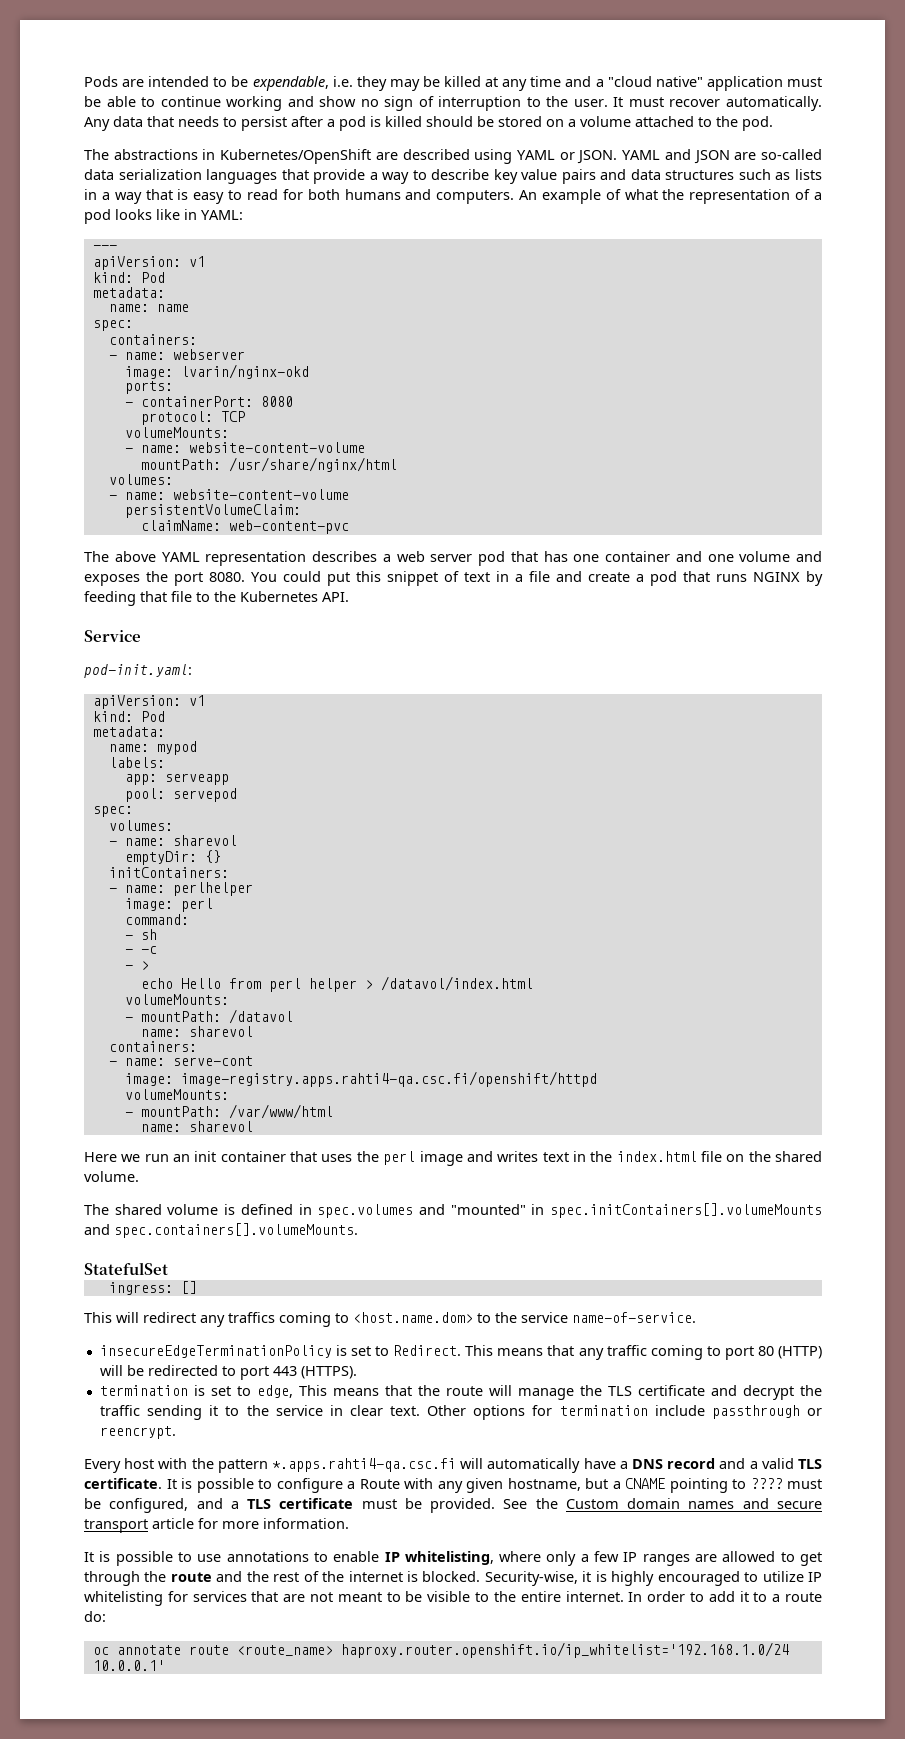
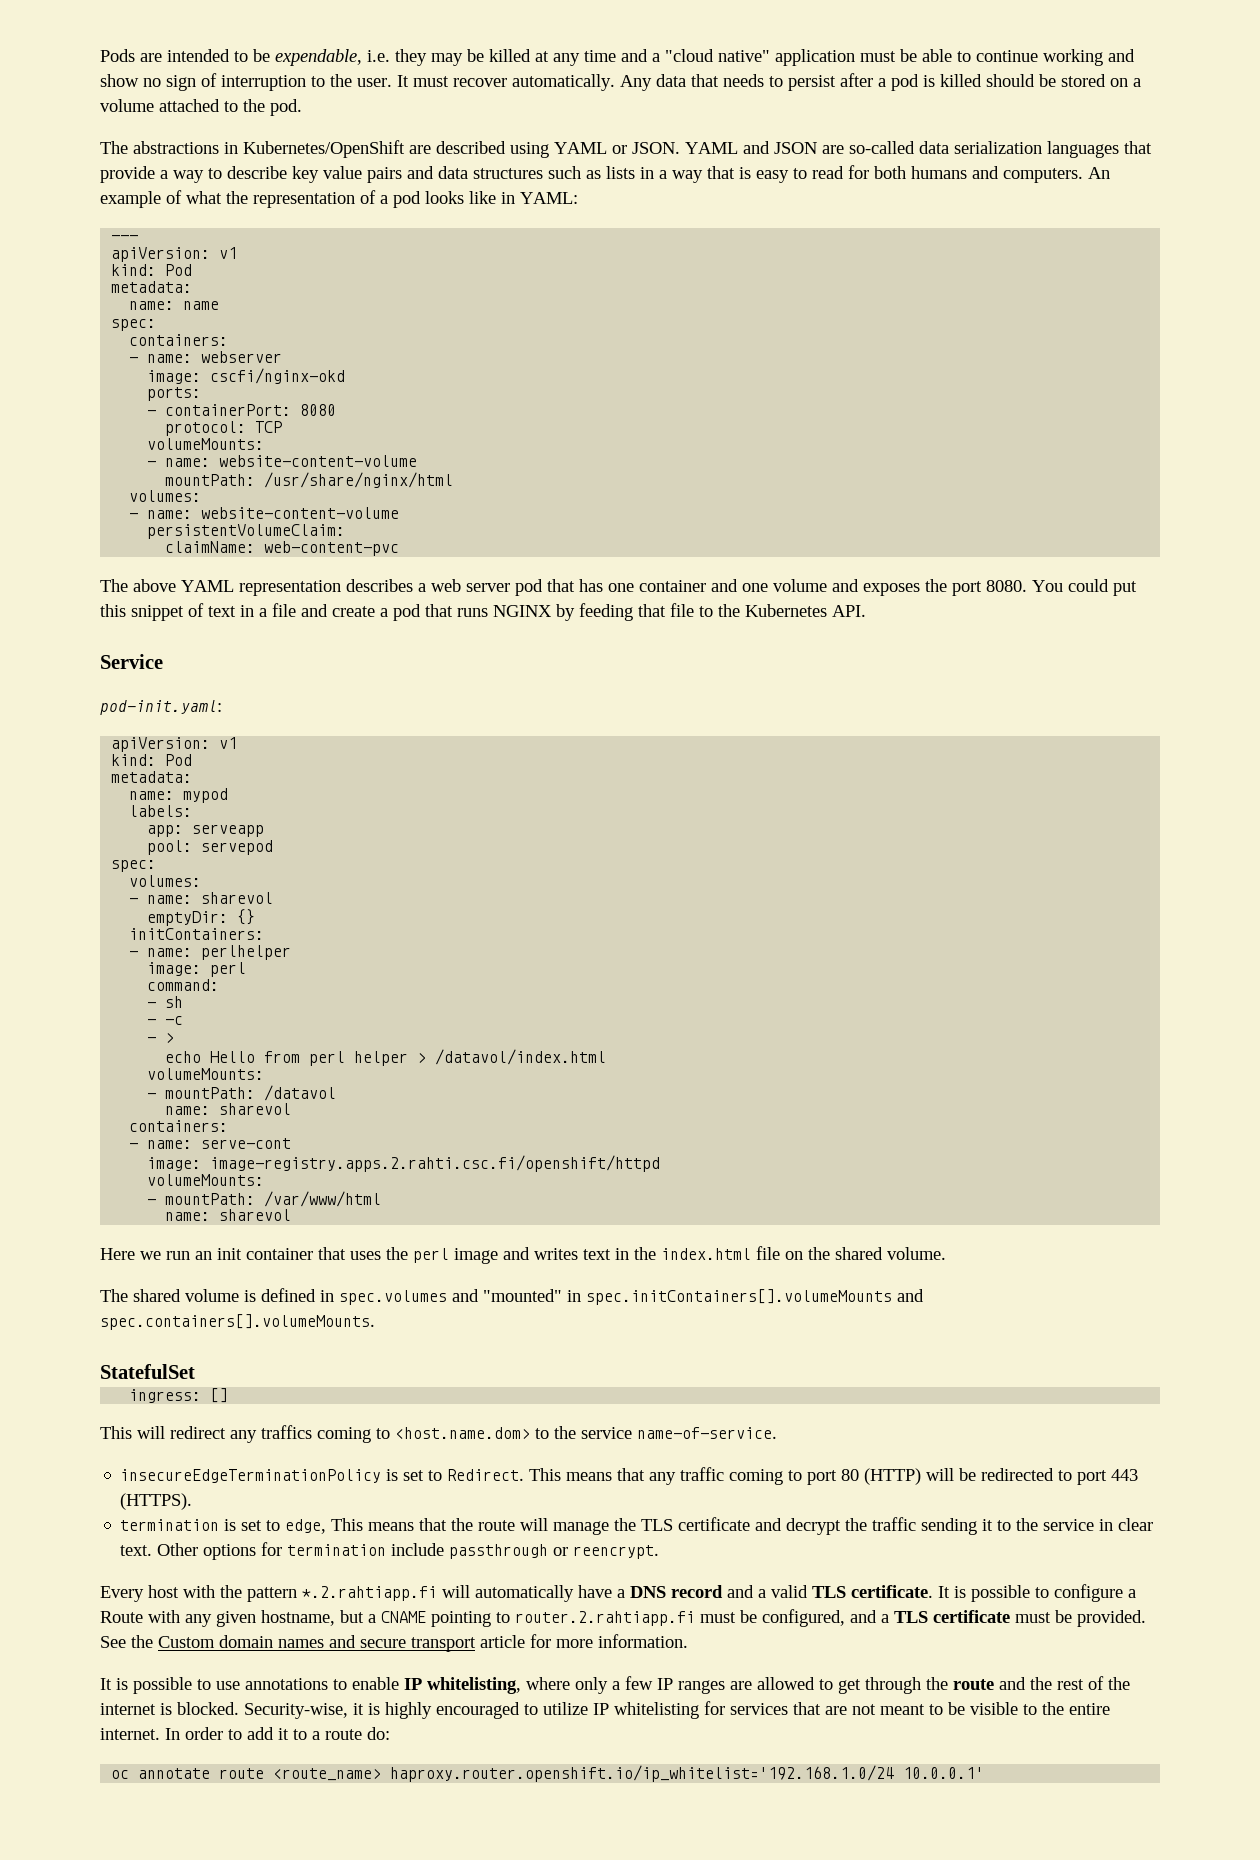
[180,364,309,379] lvarin/nginx-okd -> [210,368,346,384] cscfi/nginx-okd
[180,1071,597,1087] image-registry.apps.rahti4-qa.csc.fi/openshift/httpd -> [210,1155,661,1172] image-registry.apps.2.rahti.csc.fi/openshift/httpd
[272,1458,456,1472] *.apps.rahti4-qa.csc.fi -> [302,1586,437,1601] *.2.rahtiapp.fi
[750,1478,783,1489] ???? -> [515,1611,695,1626] router.2.rahtiapp.fi

